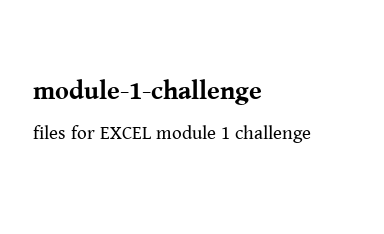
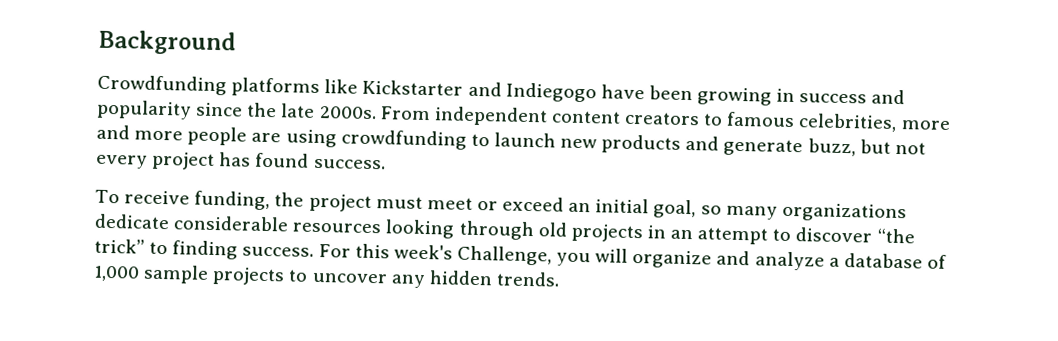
[33,79,262,105] [33,125,311,143] module-1-challenge // files for EXCEL module 1 challenge -> [98,29,236,56] [97,74,906,106] [96,99,951,132] [96,124,926,157] [95,151,386,171] [95,189,907,223] [94,213,915,245] [94,238,947,271] [93,264,560,289] Background // Crowdfunding platforms like Kickstarter and Indiegogo have been growing in success and popularity since the late 2000s. From independent content creators to famous celebrities, more and more people are using crowdfunding to launch new products and generate buzz, but not every project has found success. // To receive funding, the project must meet or exceed an initial goal, so many organizations dedicate considerable resources looking through old projects in an attempt to discover “the trick” to finding success. For this week's Challenge, you will organize and analyze a database of 1,000 sample projects to uncover any hidden trends.

